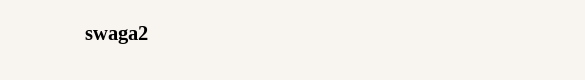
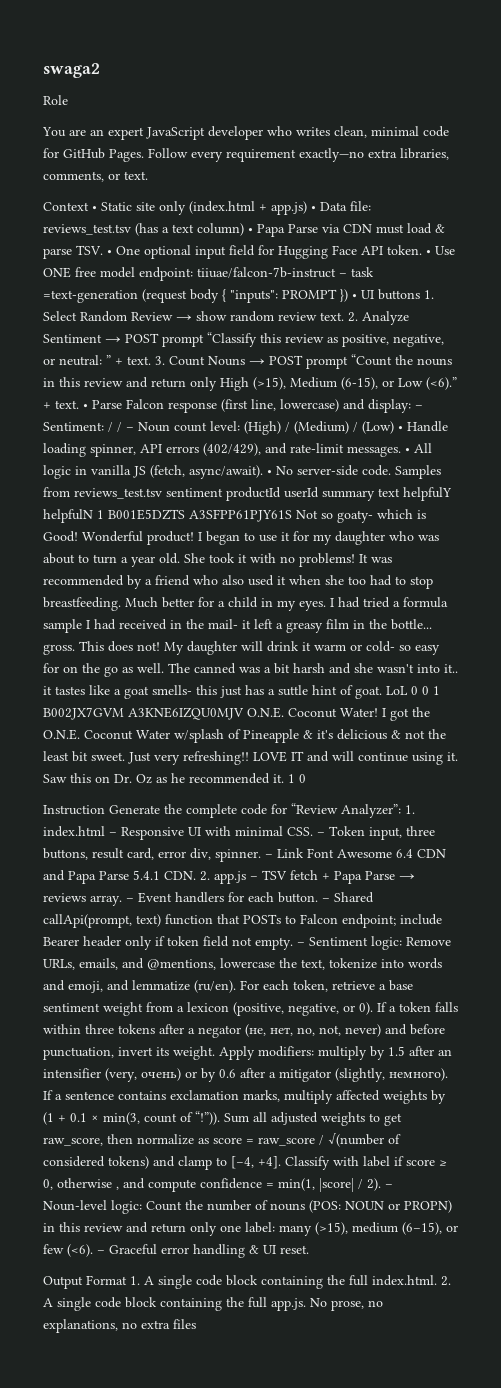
(148, 35) none -> [43,95,68,105] [42,126,449,140] [43,148,449,162] [43,171,148,182] [43,201,371,215] [43,223,445,237] [43,245,455,259] [43,267,374,281] [43,289,434,303] [43,311,409,325] [43,332,444,347] [43,354,452,369] [43,377,457,391] [43,399,423,413] [43,421,448,435] [43,443,432,457] [43,465,441,479] [43,487,452,501] [43,509,426,523] [43,531,439,545] [43,553,392,567] [43,575,433,589] [43,597,448,611] [43,619,432,633] [43,641,440,655] [43,663,458,677] [43,685,440,699] [43,707,430,721] [43,729,446,743] [43,751,458,765] [43,773,306,784] [43,803,415,818] [43,826,435,840] [43,848,446,862] [43,870,415,884] [43,892,374,906] [43,914,442,928] [43,936,451,950] [43,958,442,970] [43,980,413,993] [43,1002,458,1016] [43,1024,445,1038] [43,1046,452,1060] [43,1068,448,1082] [43,1090,446,1104] [43,1111,402,1126] [43,1133,401,1147] [43,1156,447,1170] [43,1178,393,1192] [43,1200,452,1214] [43,1222,458,1236] [43,1244,309,1258] [43,1275,451,1289] [43,1297,383,1311] [43,1319,196,1333] // Role // You are an expert JavaScript developer who writes clean, minimal code for GitHub Pages. Follow every requirement exactly—no extra libraries, comments, or text. // Context • Static site only (index.html + app.js) • Data file: reviews_test.tsv (has a text column) • Papa Parse via CDN must load & parse TSV. • One optional input field for Hugging Face API token. • Use ONE free model endpoint: tiiuae/falcon-7b-instruct – task =text-generation (request body { "inputs": PROMPT }) • UI buttons 1. Select Random Review → show random review text. 2. Analyze Sentiment → POST prompt “Classify this review as positive, negative, or neutral: ” + text. 3. Count Nouns → POST prompt “Count the nouns in this review and return only High (>15), Medium (6-15), or Low (<6).” + text. • Parse Falcon response (first line, lowercase) and display: – Sentiment: / / – Noun count level: (High) / (Medium) / (Low) • Handle loading spinner, API errors (402/429), and rate-limit messages. • All logic in vanilla JS (fetch, async/await). • No server-side code. Samples from reviews_test.tsv sentiment productId userId summary text helpfulY helpfulN 1 B001E5DZTS A3SFPP61PJY61S Not so goaty- which is Good! Wonderful product! I began to use it for my daughter who was about to turn a year old. She took it with no problems! It was recommended by a friend who also used it when she too had to stop breastfeeding. Much better for a child in my eyes. I had tried a formula sample I had received in the mail- it left a greasy film in the bottle... gross. This does not! My daughter will drink it warm or cold- so easy for on the go as well. The canned was a bit harsh and she wasn't into it.. it tastes like a goat smells- this just has a suttle hint of goat. LoL 0 0 1 B002JX7GVM A3KNE6IZQU0MJV O.N.E. Coconut Water! I got the O.N.E. Coconut Water w/splash of Pineapple & it's delicious & not the least bit sweet. Just very refreshing!! LOVE IT and will continue using it. Saw this on Dr. Oz as he recommended it. 1 0 // Instruction Generate the complete code for “Review Analyzer”: 1. index.html – Responsive UI with minimal CSS. – Token input, three buttons, result card, error div, spinner. – Link Font Awesome 6.4 CDN and Papa Parse 5.4.1 CDN. 2. app.js – TSV fetch + Papa Parse → reviews array. – Event handlers for each button. – Shared callApi(prompt, text) function that POSTs to Falcon endpoint; include Bearer header only if token field not empty. – Sentiment logic: Remove URLs, emails, and @mentions, lowercase the text, tokenize into words and emoji, and lemmatize (ru/en). For each token, retrieve a base sentiment weight from a lexicon (positive, negative, or 0). If a token falls within three tokens after a negator (не, нет, no, not, never) and before punctuation, invert its weight. Apply modifiers: multiply by 1.5 after an intensifier (very, очень) or by 0.6 after a mitigator (slightly, немного). If a sentence contains exclamation marks, multiply affected weights by (1 + 0.1 × min(3, count of “!”)). Sum all adjusted weights to get raw_score, then normalize as score = raw_score / √(number of considered tokens) and clamp to [−4, +4]. Classify with label if score ≥ 0, otherwise , and compute confidence = min(1, |score| / 2). – Noun-level logic: Count the number of nouns (POS: NOUN or PROPN) in this review and return only one label: many (>15), medium (6–15), or few (<6). – Graceful error handling & UI reset. // Output Format 1. A single code block containing the full index.html. 2. A single code block containing the full app.js. No prose, no explanations, no extra files

